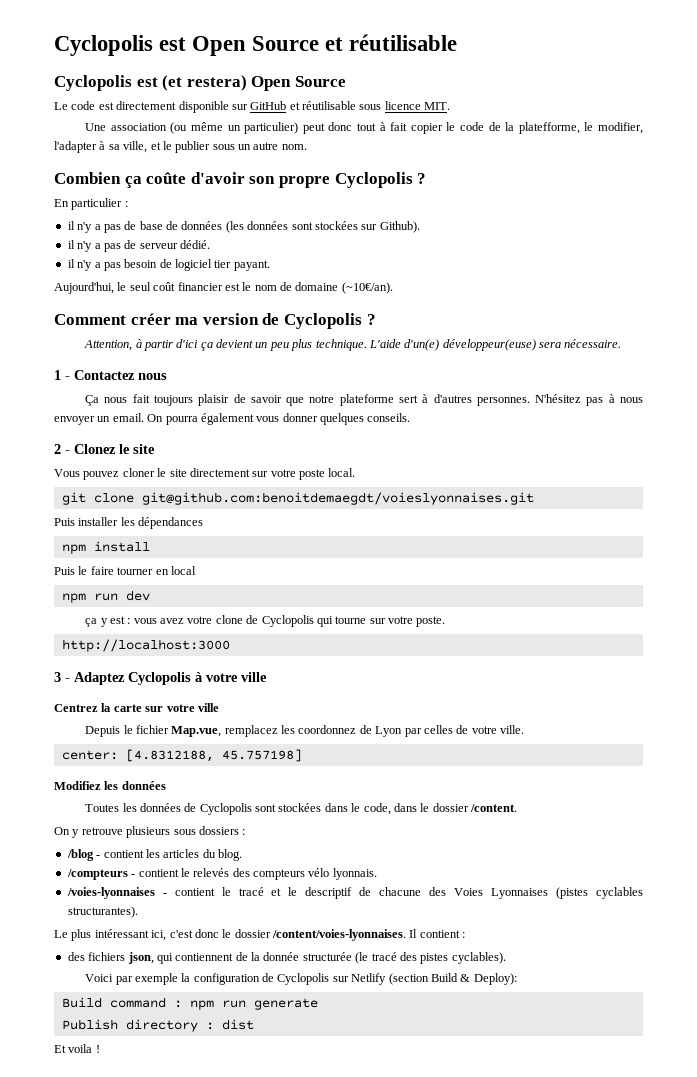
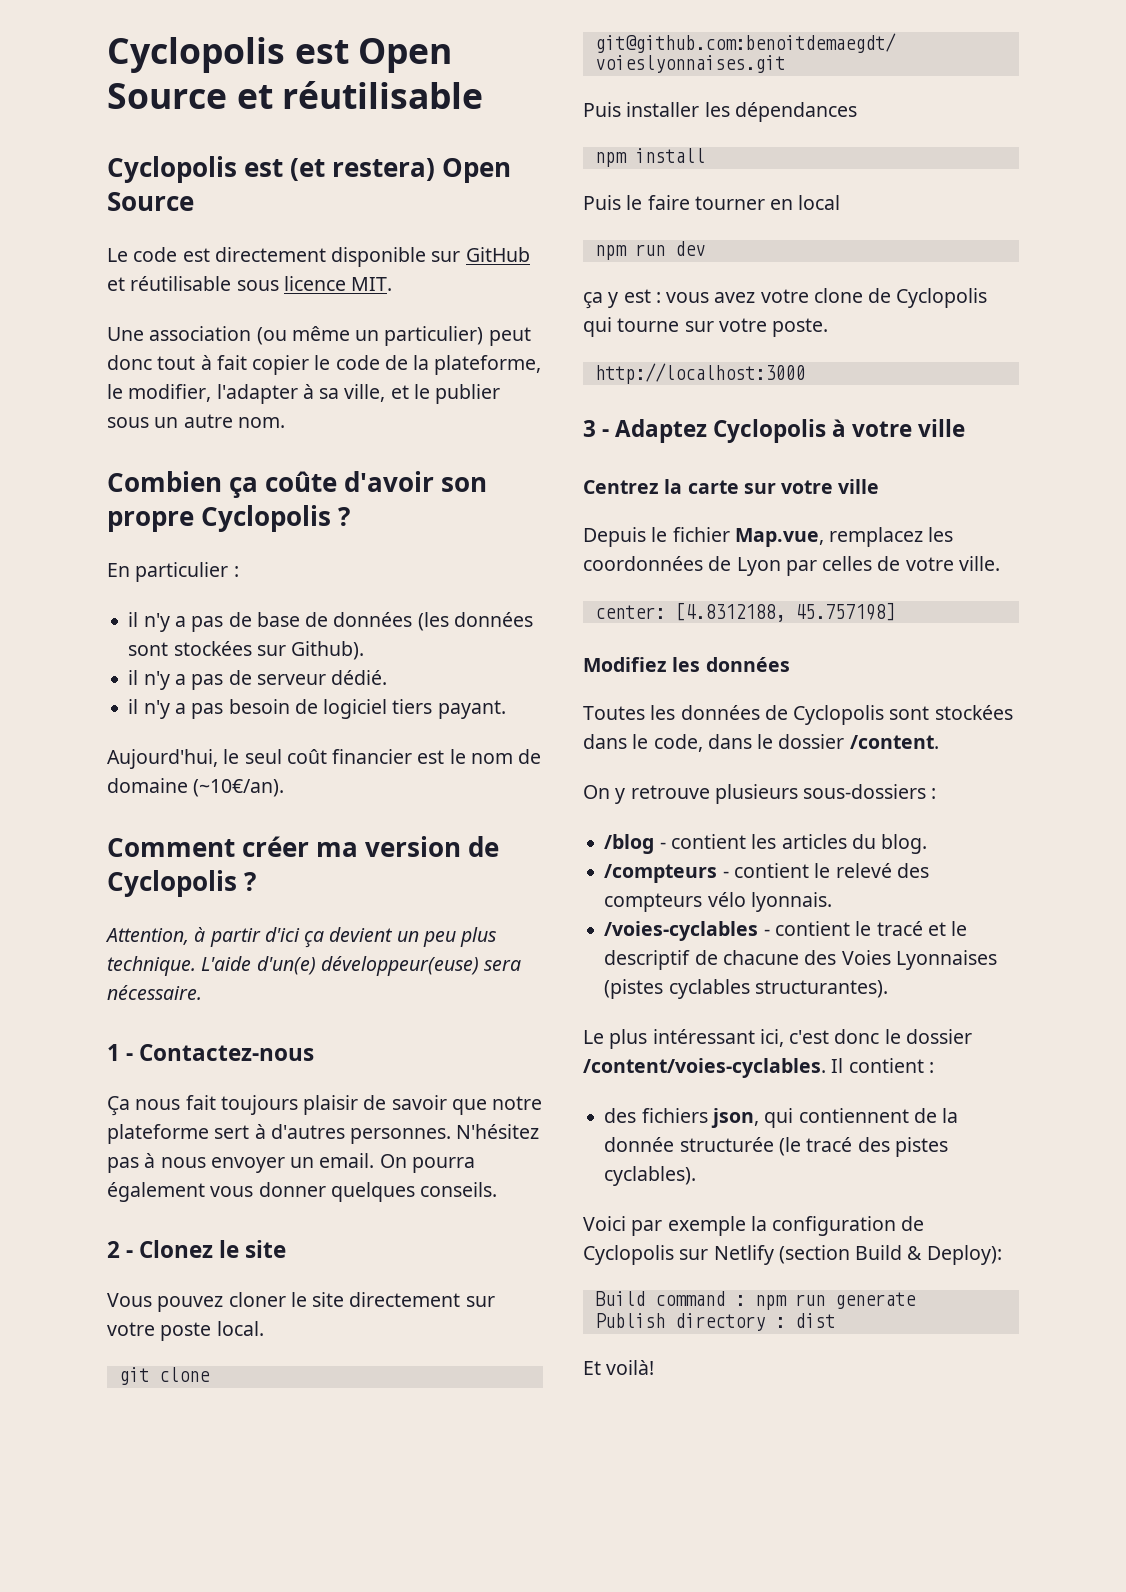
[518,122,580,134] platefforme, -> [434,355,542,375] plateforme,
[214,260,232,268] tier -> [392,699,433,714] tiers
[74,370,167,380] Contactez nous -> [139,1044,315,1061] Contactez-nous
[298,725,357,734] coordonnez -> [583,556,703,571] coordonnées
[173,826,239,835] sous dossiers -> [803,784,927,799] sous-dossiers
[193,868,230,877] relevés -> [835,863,892,878] relevé
[66,887,155,899] /voies-lyonnaises -> [604,921,759,941] /voies-cyclables
[272,929,406,941] /content/voies-lyonnaises. -> [583,1058,826,1078] /content/voies-cyclables.
[68,1044,100,1053] voila ! -> [606,1360,655,1375] voilà!

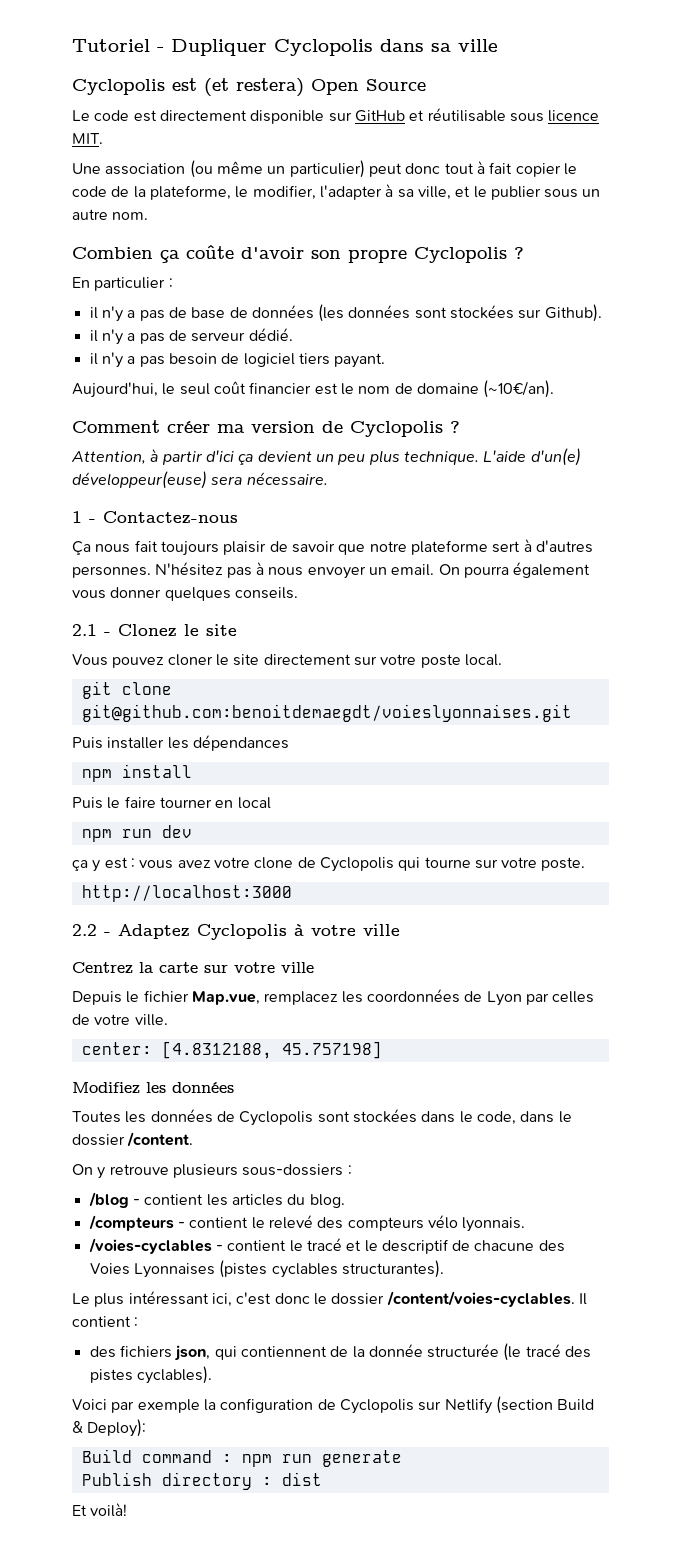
[107,37,453,73] [107,81,484,109] Cyclopolis est Open Source et réutilisable -> [72,39,498,56] Tutoriel - Dupliquer Cyclopolis dans sa ville
[107,1241,120,1258] 2 -> [72,624,97,636] 2.1
[583,420,596,437] 3 -> [72,924,97,936] 2.2

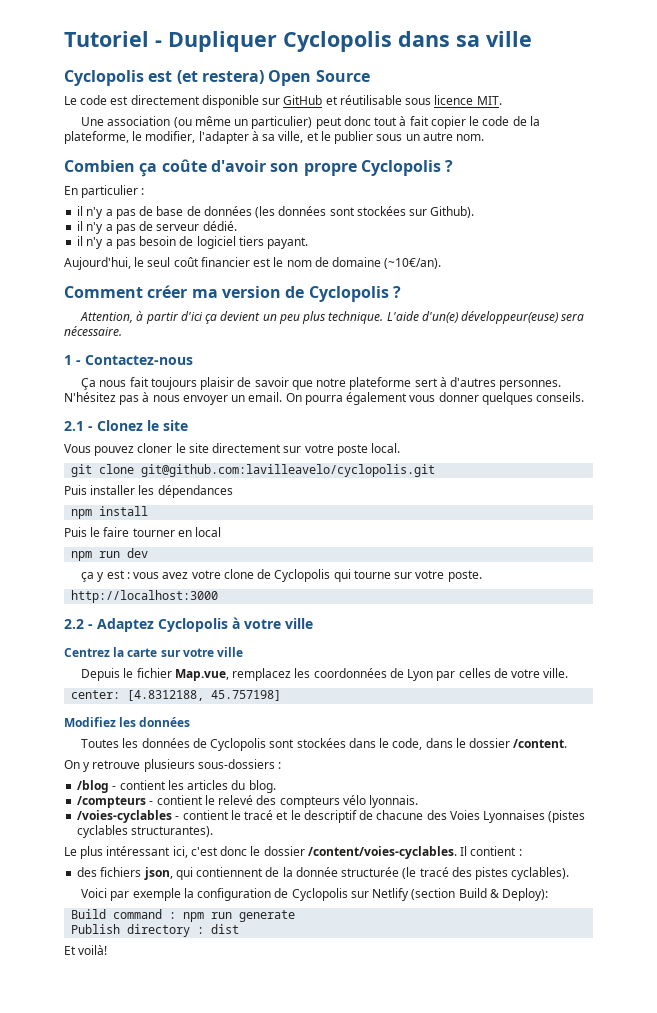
[81,704,572,722] git@github.com:benoitdemaegdt/voieslyonnaises.git -> [141,464,436,477] git@github.com:lavilleavelo/cyclopolis.git

